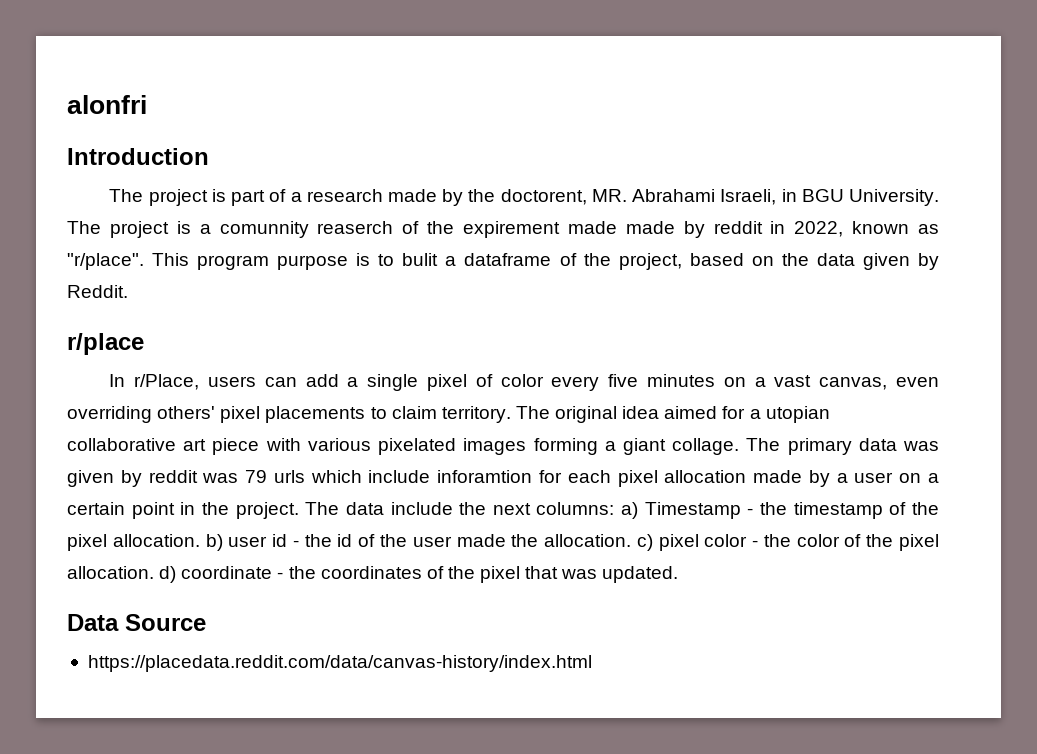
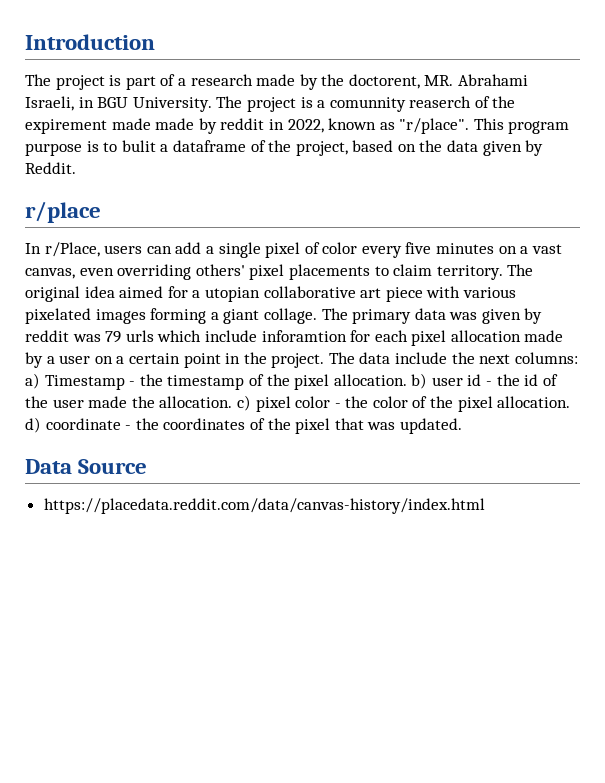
[67,95,147,114] alonfri // -> (25, 42) none

